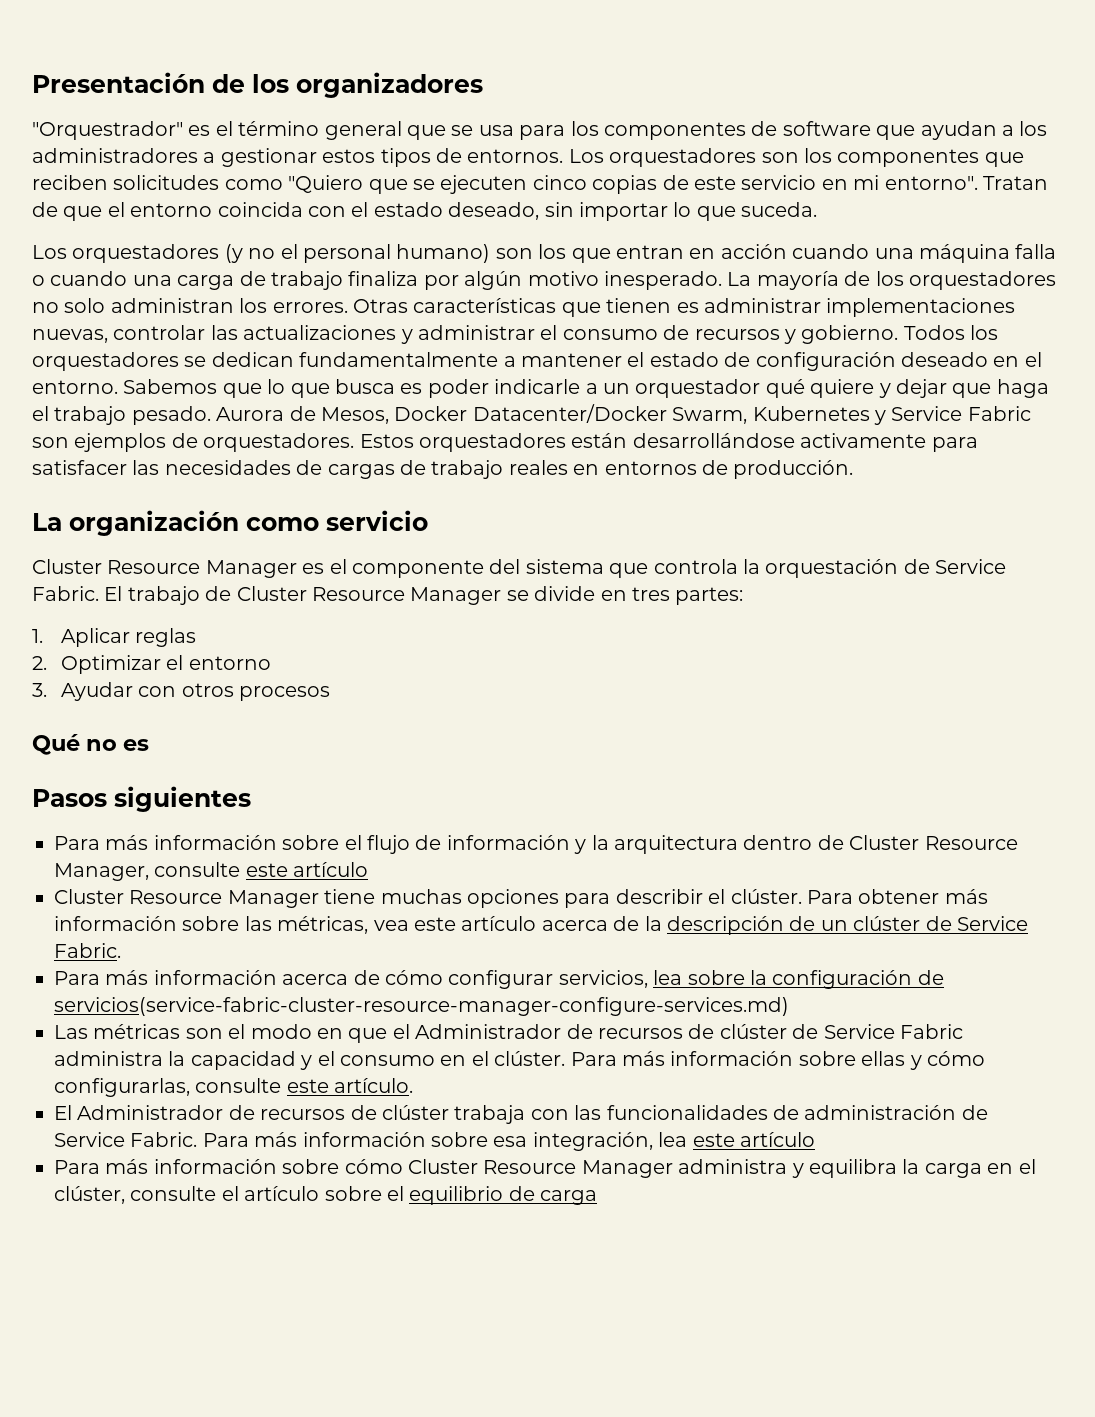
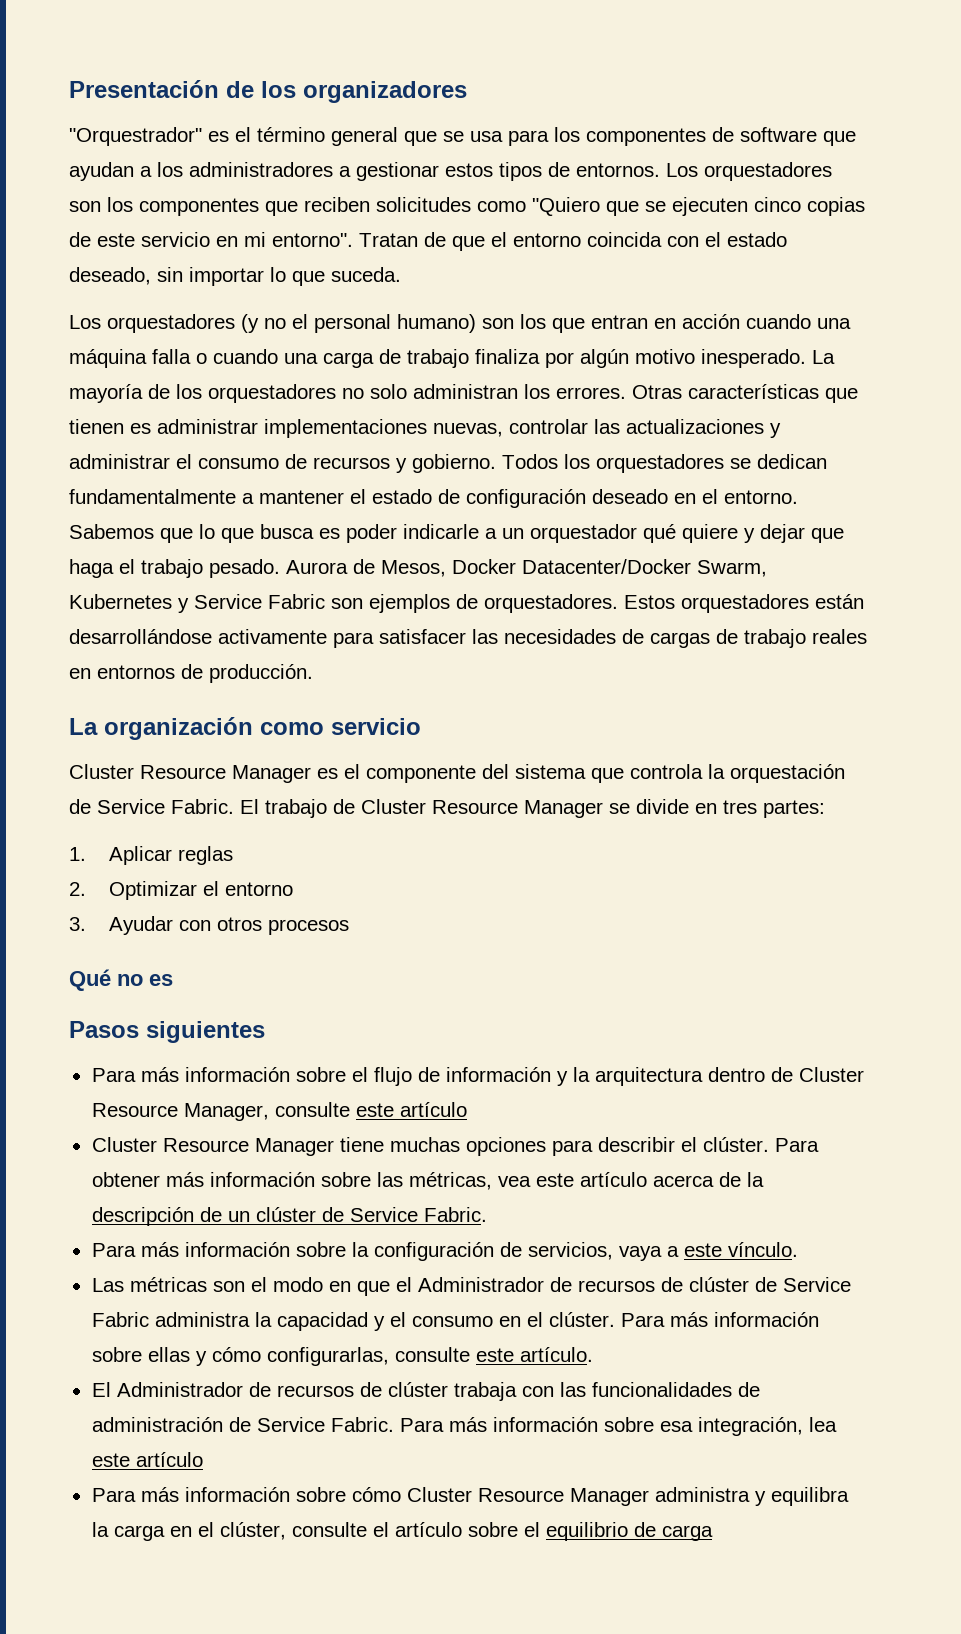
[282,970,944,989] [54,997,789,1016] acerca de cómo configurar servicios, lea sobre la configuración de servicios(service-fabric-cluster-resource-manager-configure-services.md) -> [295,1242,798,1261] sobre la configuración de servicios, vaya a este vínculo.

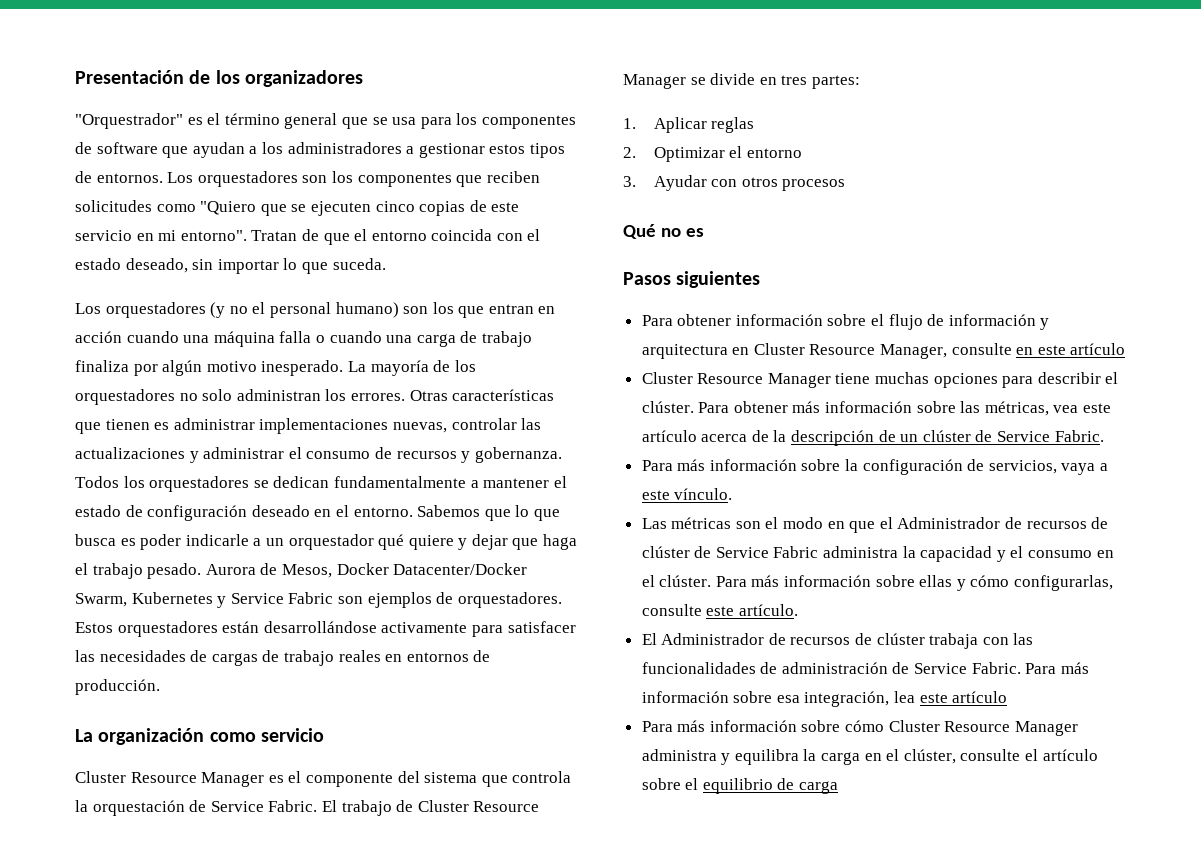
[412,454,496,473] gobierno. -> [474,447,562,463] gobernanza.
[140,1067,179,1082] más -> [677,314,732,326] obtener
[572,1067,793,1086] la arquitectura dentro de -> [641,344,750,359] arquitectura en
(350, 1109) none -> [1016,347,1034,355] en

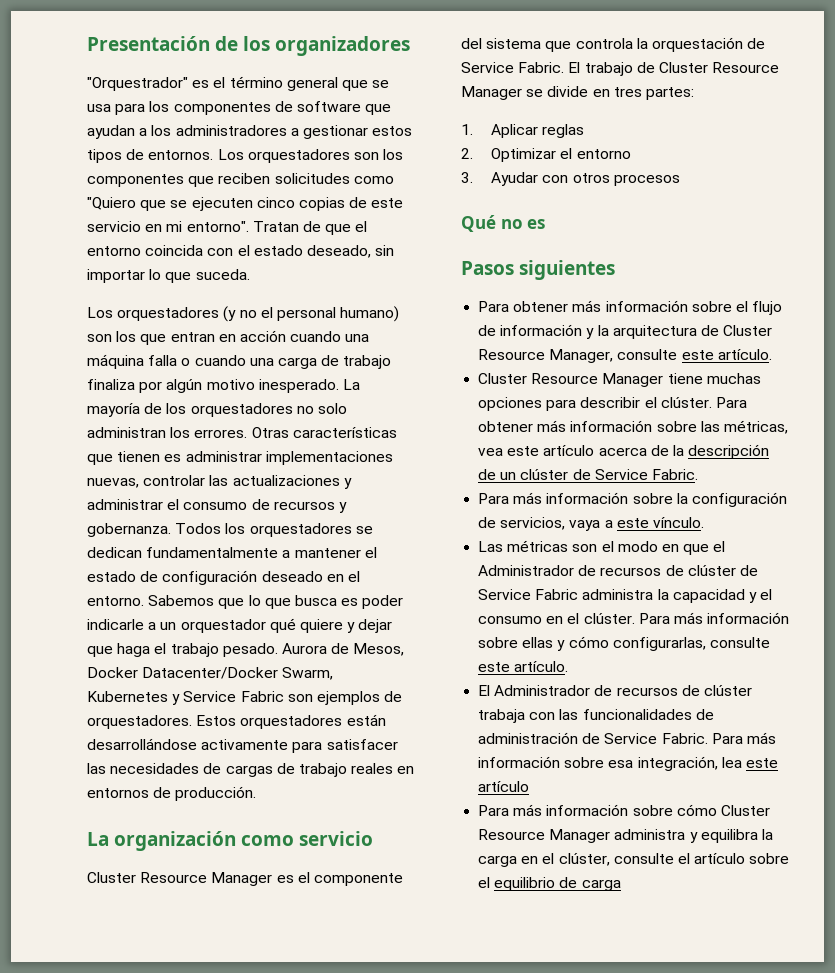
(732, 320) none -> [572,300,602,312] más
[641,344,750,359] arquitectura en -> [597,325,719,339] la arquitectura de
[1016,343,1126,355] en este artículo -> [681,349,772,360] este artículo.

